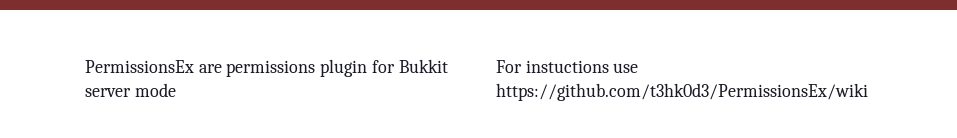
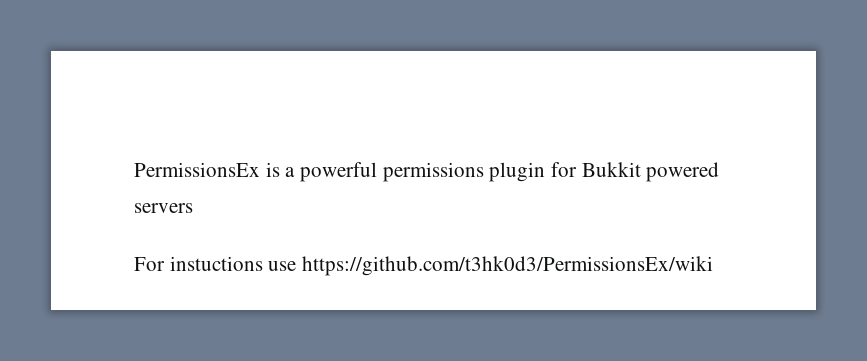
[198,64,222,73] are -> [265,162,378,182] is a powerful
[85,83,176,97] server mode -> [646,162,720,182] [134,203,193,213] powered servers

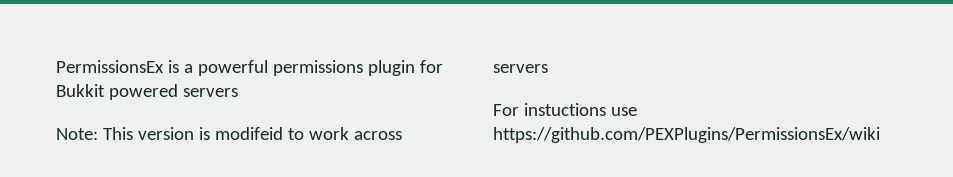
(193, 208) none -> [56,127,402,140] [493,64,548,73] // Note: This version is modifeid to work across servers
[302,256,714,276] https://github.com/t3hk0d3/PermissionsEx/wiki -> [493,127,880,143] https://github.com/PEXPlugins/PermissionsEx/wiki

